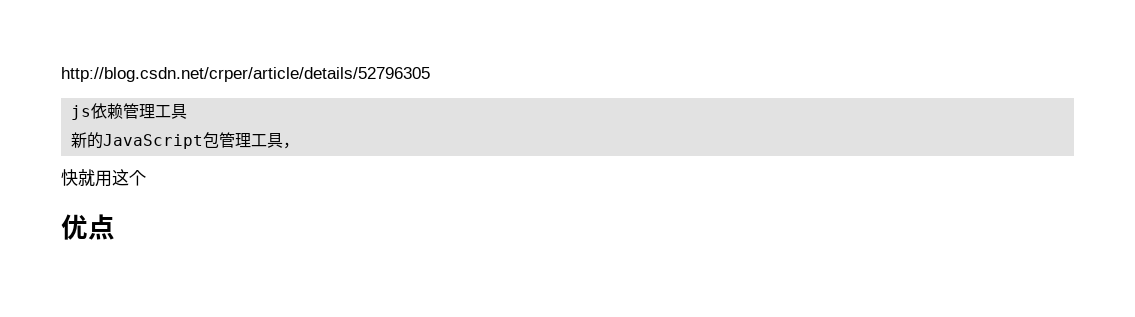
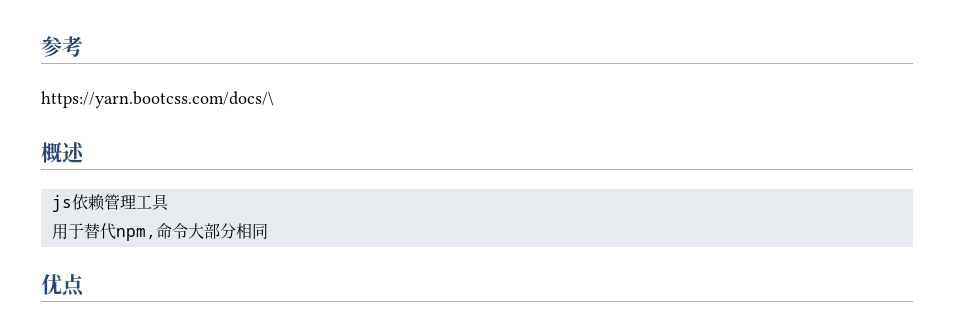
[61,67,430,82] http://blog.csdn.net/crper/article/details/52796305 -> [41,36,83,57] [41,91,274,108] [41,142,85,163] 参考 // https://yarn.bootcss.com/docs/\ // 概述
[71,132,300,149] [61,169,146,187] 新的JavaScript包管理工具， // 快就用这个 -> [51,223,268,241] 用于替代npm,命令大部分相同

